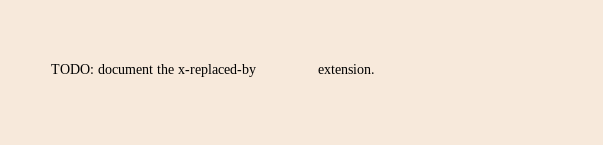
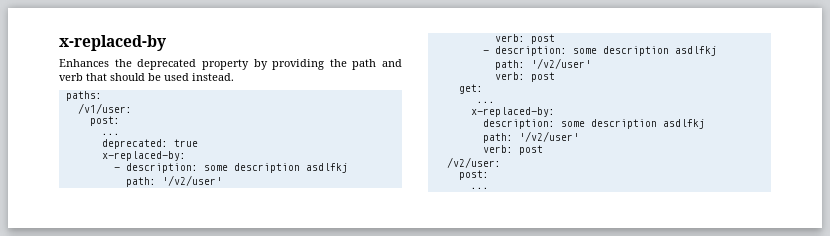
[51,64,375,77] TODO: document the x-replaced-by extension. -> [59,35,166,51] [59,59,402,70] [59,73,234,81] [65,91,102,101] [77,103,132,114] [89,116,120,126] [101,133,120,135] [101,139,198,149] [101,151,186,161] [113,163,348,173] [125,175,222,187] [494,34,555,44] [482,46,717,56] [494,58,591,70] [494,72,555,82] [458,84,483,94] [476,101,495,103] [470,107,555,117] [482,119,705,129] [482,131,579,143] [482,145,543,155] [446,157,501,168] [458,170,489,180] [470,187,489,189] x-replaced-by // Enhances the deprecated property by providing the path and verb that should be used instead. // paths: // /v1/user: // post: // ... // deprecated: true // x-replaced-by: // - description: some description asdlfkj // path: '/v2/user' // verb: post // - description: some description asdlfkj // path: '/v2/user' // verb: post // get: // ... // x-replaced-by: // description: some description asdlfkj // path: '/v2/user' // verb: post // /v2/user: // post: // ...

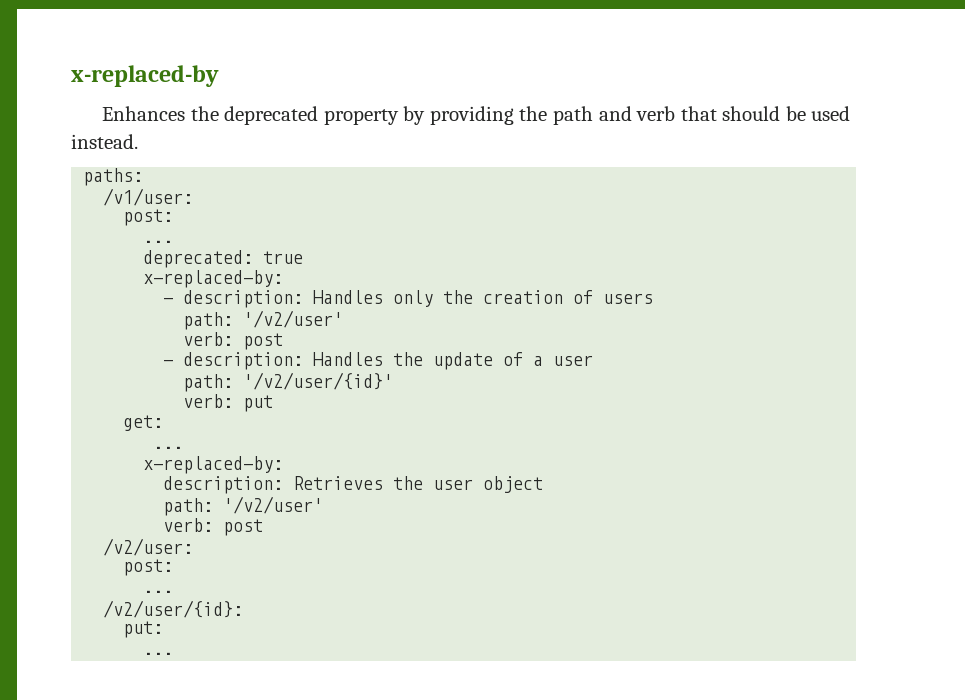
[203,163,348,173] some description asdlfkj -> [313,290,654,307] Handles only the creation of users
[572,46,717,56] [494,58,591,70] [494,72,555,82] some description asdlfkj // path: '/v2/user' // verb: post -> [313,352,594,370] [183,372,394,392] [183,394,274,412] Handles the update of a user // path: '/v2/user/{id}' // verb: put
[560,119,705,129] some description asdlfkj -> [293,476,544,493] Retrieves the user object
(489, 188) none -> [103,600,244,618] [123,621,164,638] [143,652,174,655] // /v2/user/{id}: // put: // ...

